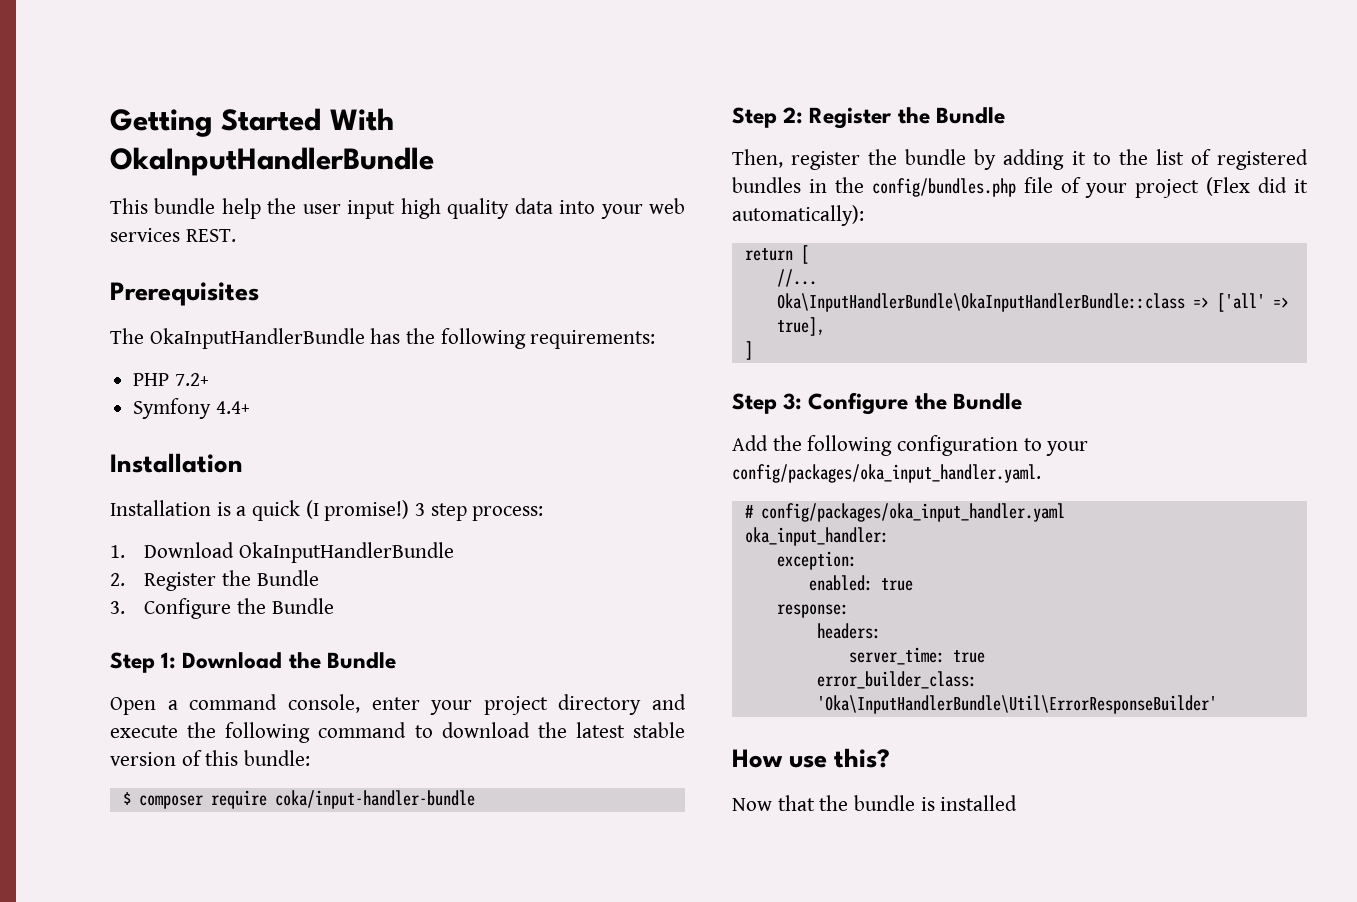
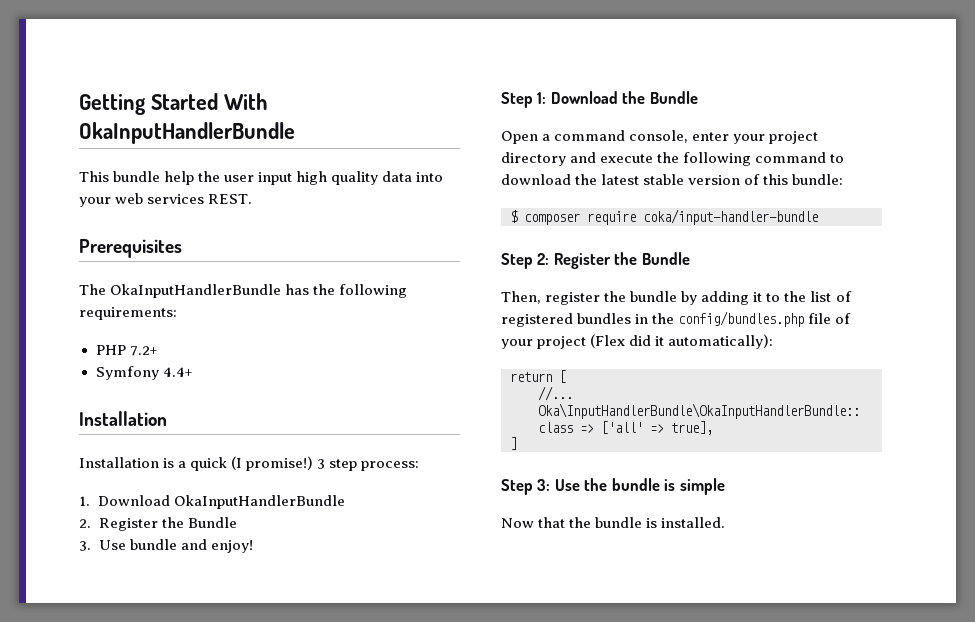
[144,598,334,619] Configure the Bundle -> [98,539,253,553] Use bundle and enjoy!
[808,392,1022,415] [732,435,1089,456] [732,464,1041,483] [744,503,1065,522] [744,527,889,546] [776,551,857,570] [808,575,913,591] [776,604,849,618] [816,623,881,639] [848,647,985,665] [816,671,977,689] [816,695,1217,714] [732,748,891,768] Configure the Bundle // Add the following configuration to your config/packages/oka_input_handler.yaml. // # config/packages/oka_input_handler.yaml // oka_input_handler: // exception: // enabled: true // response: // headers: // server_time: true // error_builder_class: 'Oka\InputHandlerBundle\Util\ErrorResponseBuilder' // How use this? -> [554,478,725,495] Use the bundle is simple
[940,795,1018,811] installed -> [661,517,726,528] installed.

